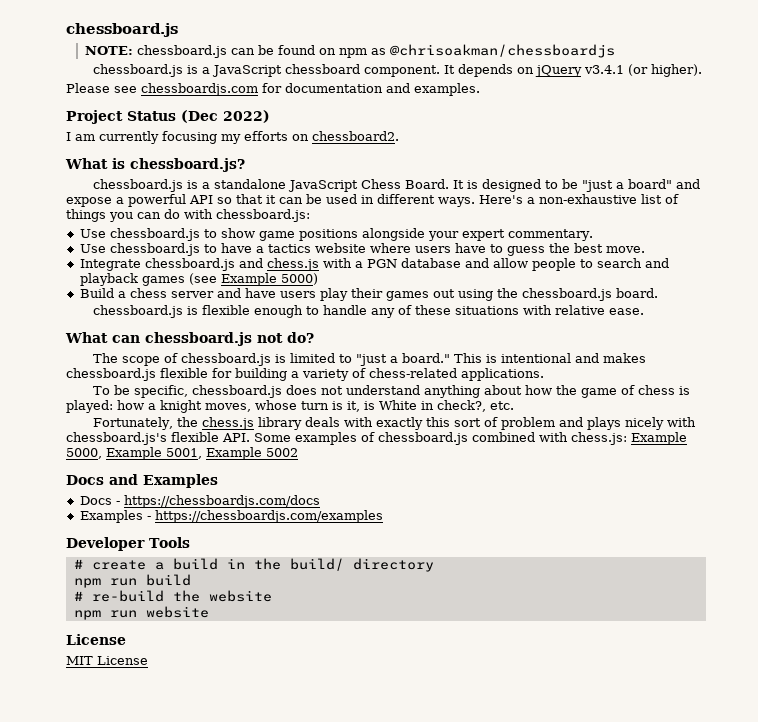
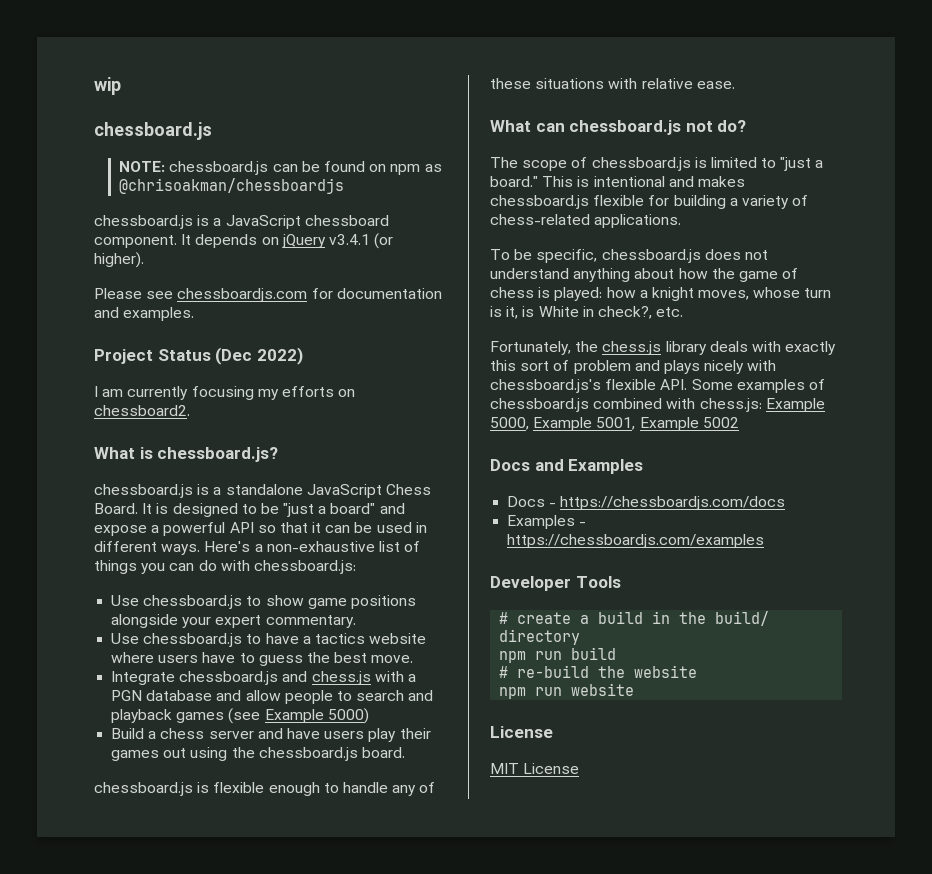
(66, 30) none -> [94,77,121,95] wip //

